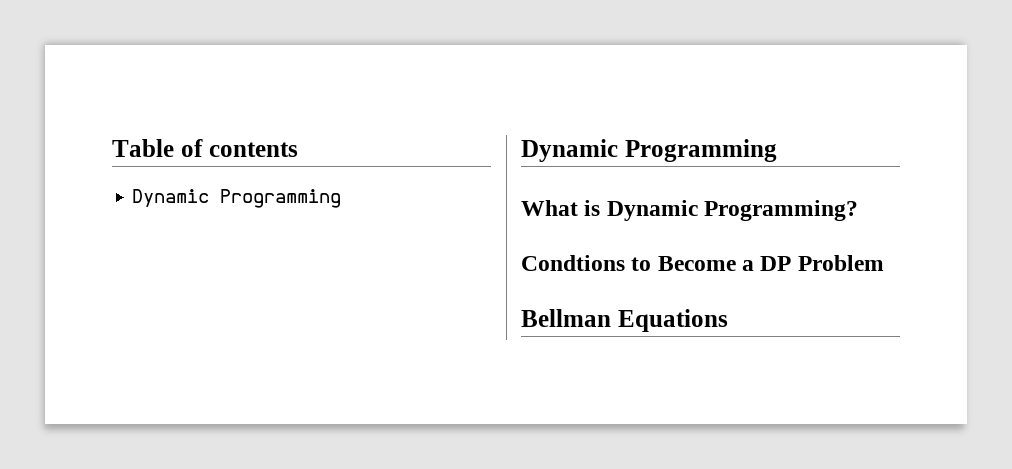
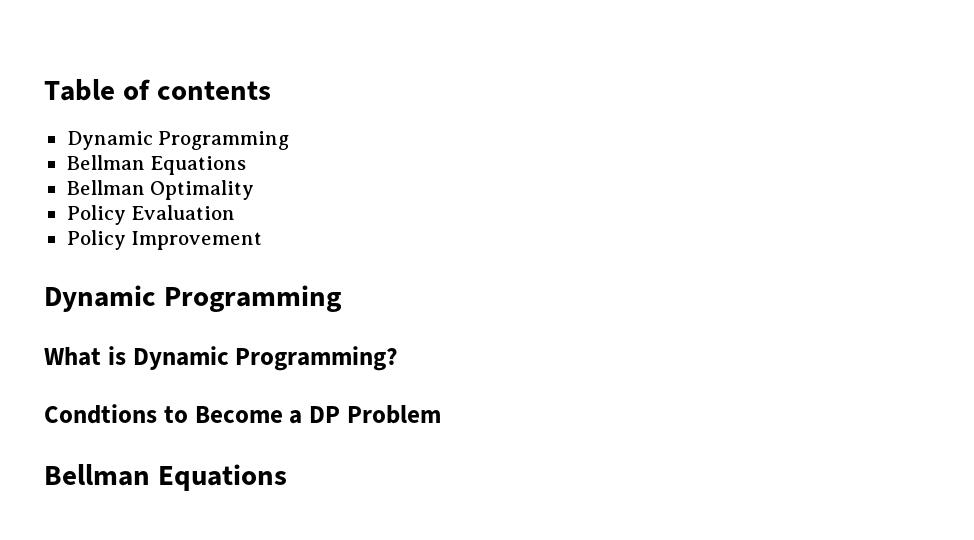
(342, 198) none -> [66,155,247,175] [66,180,255,200] [66,205,236,225] [66,230,263,250] // Bellman Equations // Bellman Optimality // Policy Evaluation // Policy Improvement

